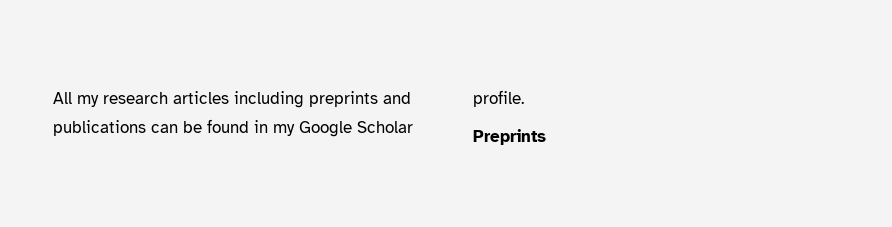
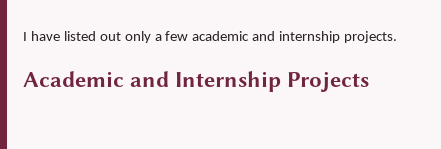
[53,91,411,108] [53,119,413,137] [473,90,524,107] [473,129,546,145] All my research articles including preprints and publications can be found in my Google Scholar profile. // Preprints -> [23,31,398,43] [23,71,370,92] I have listed out only a few academic and internship projects. // Academic and Internship Projects

